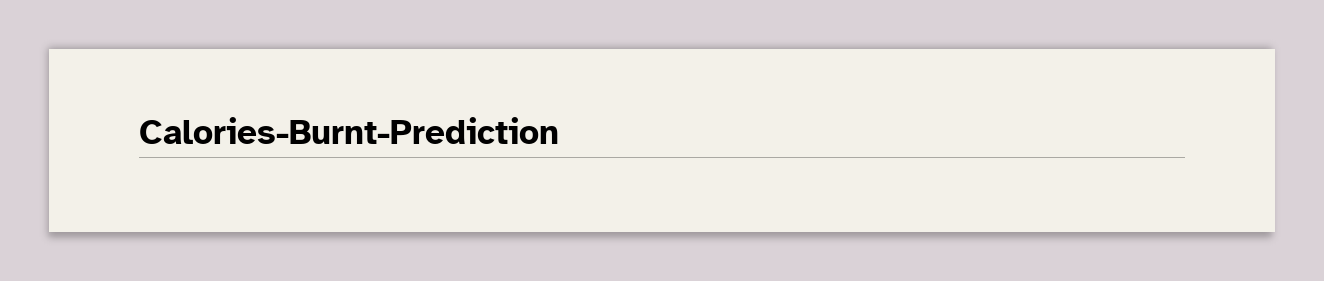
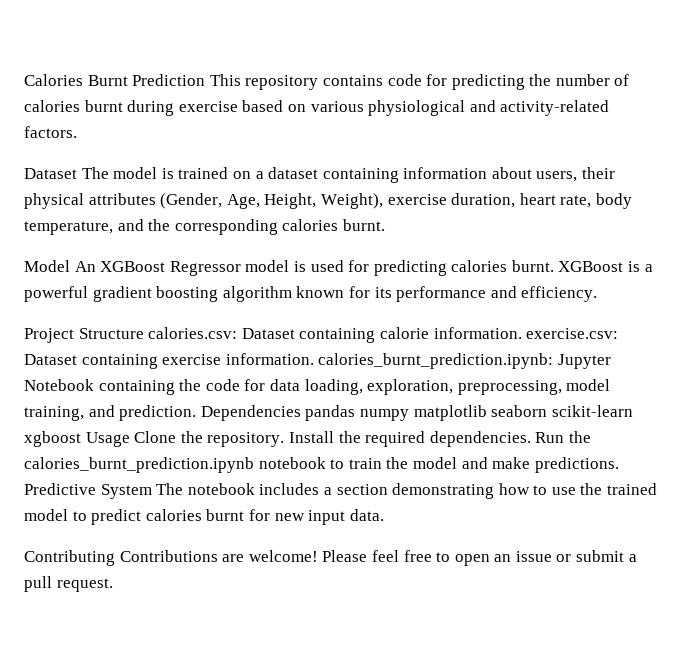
[139,117,559,144] Calories-Burnt-Prediction -> [24,74,630,90] [24,100,610,116] [24,126,77,138] [24,167,616,183] [24,193,632,209] [24,219,385,235] [24,260,653,276] [24,286,598,302] [24,327,619,343] [24,353,611,369] [24,379,611,395] [24,405,633,421] [24,431,591,447] [24,457,619,473] [24,483,658,499] [24,509,384,525] [24,550,637,566] [24,576,113,592] Calories Burnt Prediction This repository contains code for predicting the number of calories burnt during exercise based on various physiological and activity-related factors. // Dataset The model is trained on a dataset containing information about users, their physical attributes (Gender, Age, Height, Weight), exercise duration, heart rate, body temperature, and the corresponding calories burnt. // Model An XGBoost Regressor model is used for predicting calories burnt. XGBoost is a powerful gradient boosting algorithm known for its performance and efficiency. // Project Structure calories.csv: Dataset containing calorie information. exercise.csv: Dataset containing exercise information. calories_burnt_prediction.ipynb: Jupyter Notebook containing the code for data loading, exploration, preprocessing, model training, and prediction. Dependencies pandas numpy matplotlib seaborn scikit-learn xgboost Usage Clone the repository. Install the required dependencies. Run the calories_burnt_prediction.ipynb notebook to train the model and make predictions. Predictive System The notebook includes a section demonstrating how to use the trained model to predict calories burnt for new input data. // Contributing Contributions are welcome! Please feel free to open an issue or submit a pull request.

